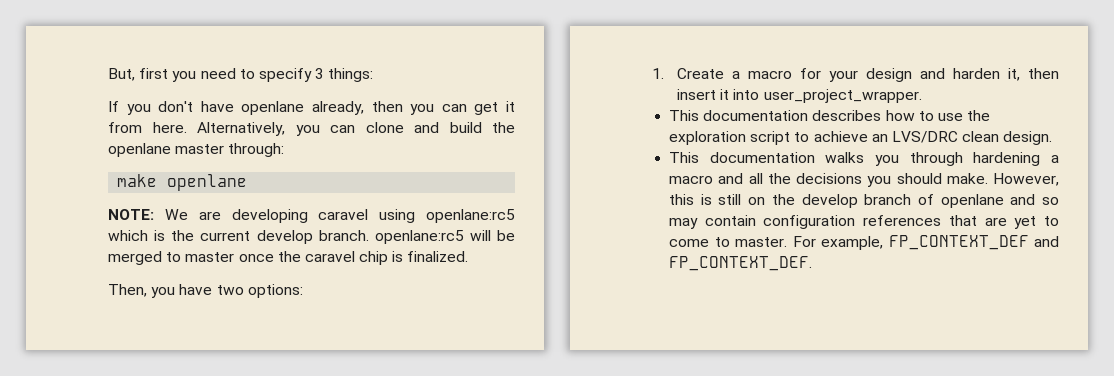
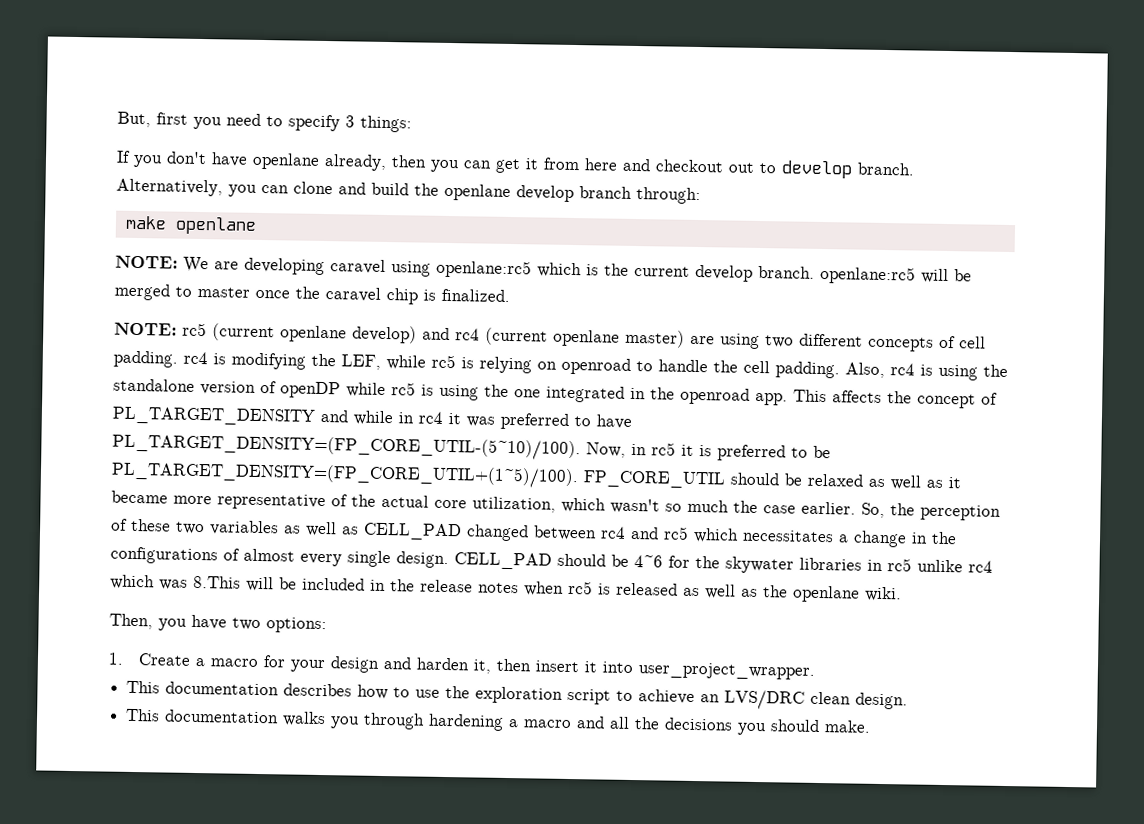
[152,122,187,133] here. -> [584,158,915,179] here and checkout out to develop branch.
[175,144,225,154] master -> [516,185,632,202] develop branch
(469, 256) none -> [114,322,986,352] [113,350,1008,381] [113,378,998,409] [112,406,632,430] [112,433,831,462] [111,461,962,490] [111,490,1001,521] [111,518,957,548] [110,546,993,574] [110,574,902,603] // NOTE: rc5 (current openlane develop) and rc4 (current openlane master) are using two different concepts of cell padding. rc4 is modifying the LEF, while rc5 is relying on openroad to handle the cell padding. Also, rc4 is using the standalone version of openDP while rc5 is using the one integrated in the openroad app. This affects the concept of PL_TARGET_DENSITY and while in rc4 it was preferred to have PL_TARGET_DENSITY=(FP_CORE_UTIL-(5~10)/100). Now, in rc5 it is preferred to be PL_TARGET_DENSITY=(FP_CORE_UTIL+(1~5)/100). FP_CORE_UTIL should be relaxed as well as it became more representative of the actual core utilization, which wasn't so much the case earlier. So, the perception of these two variables as well as CELL_PAD changed between rc4 and rc5 which necessitates a change in the configurations of almost every single design. CELL_PAD should be 4~6 for the skywater libraries in rc5 unlike rc4 which was 8.This will be included in the release notes when rc5 is released as well as the openlane wiki.
[993,173,1059,186] [669,194,1059,208] [669,215,1059,229] [669,235,1059,250] [669,256,813,271] However, this is still on the develop branch of openlane and so may contain configuration references that are yet to come to master. For example, FP_CONTEXT_DEF and FP_CONTEXT_DEF. -> (872, 726) none

